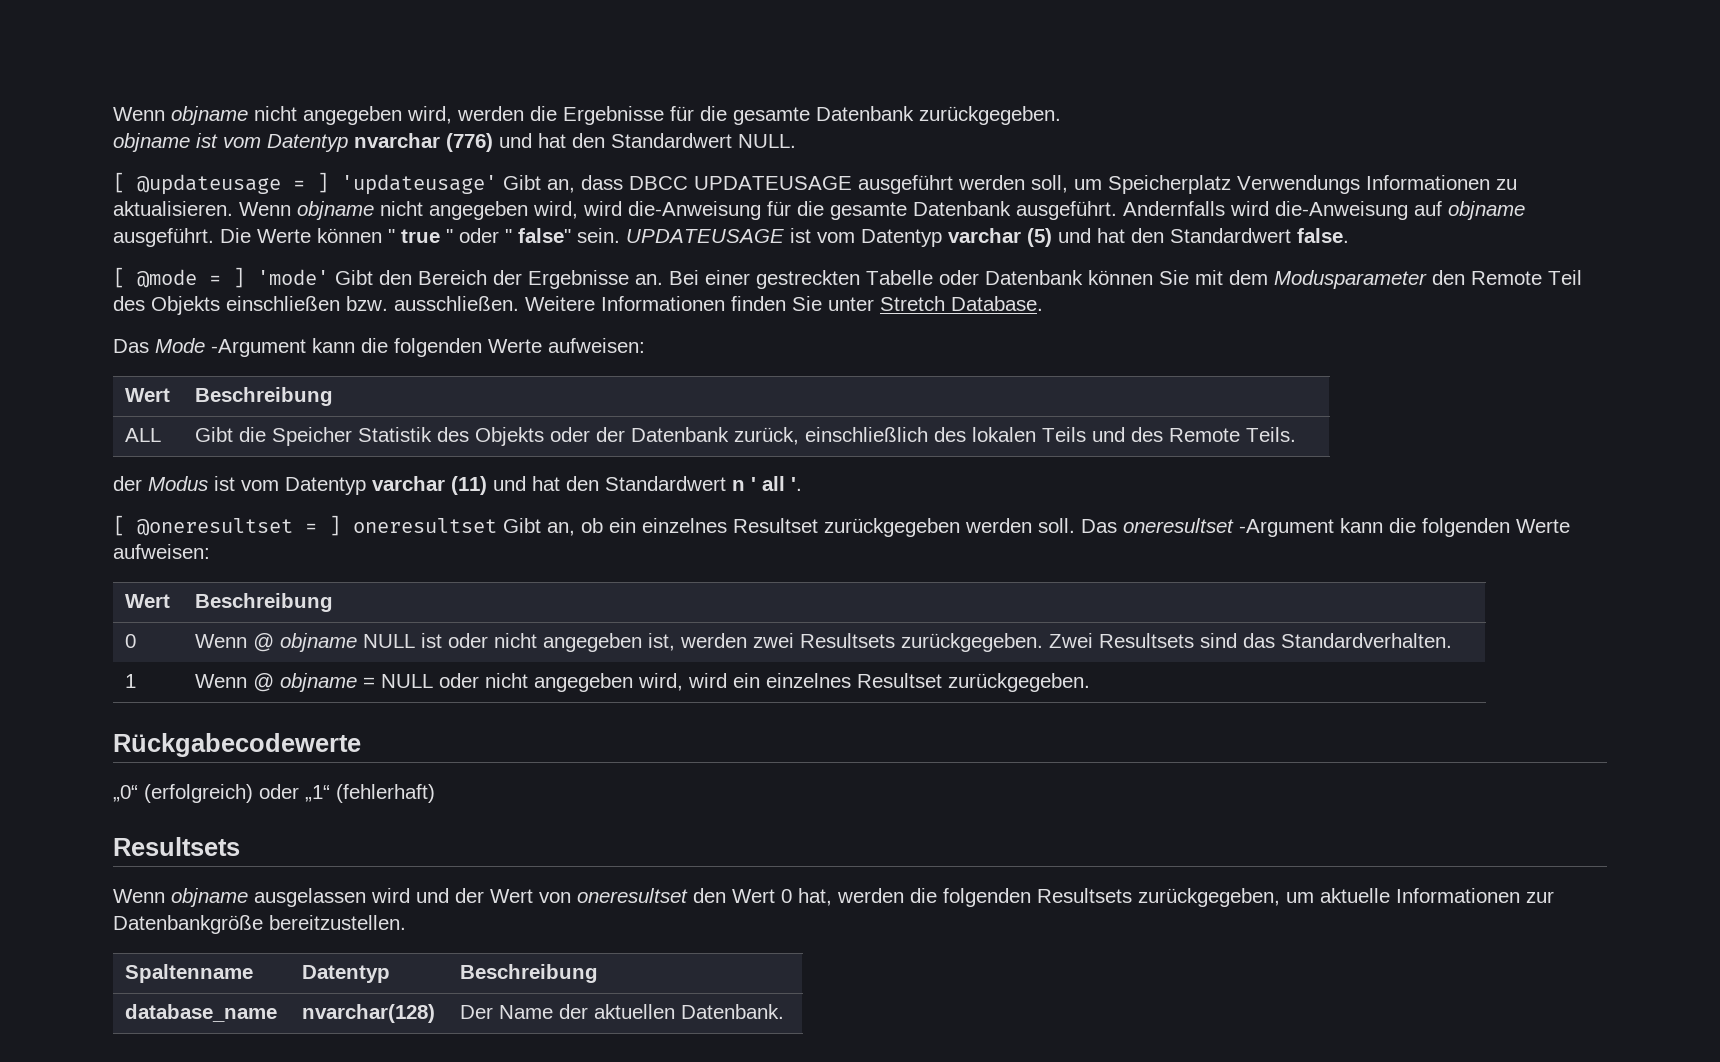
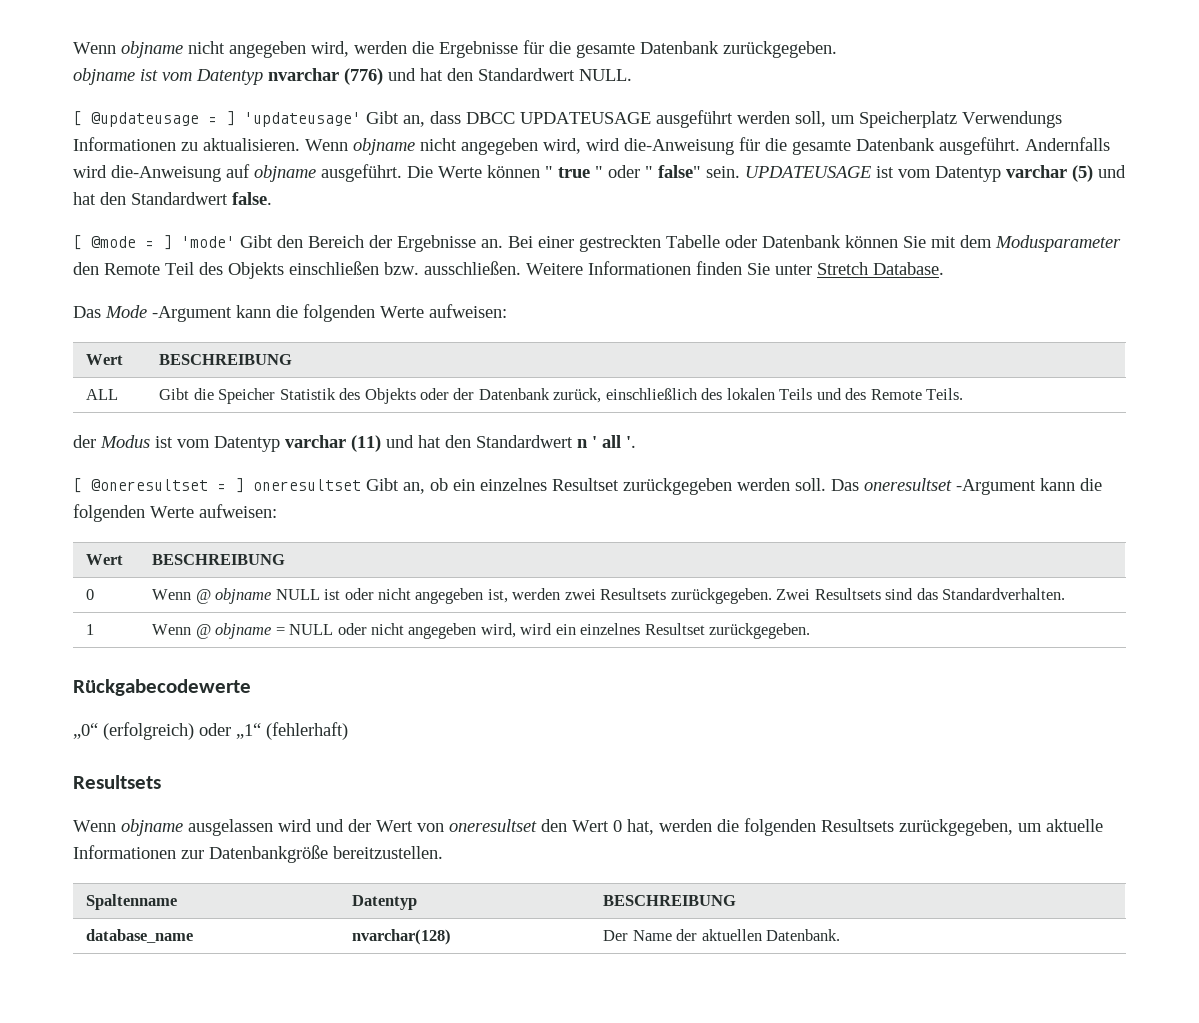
[195,387,334,406] Beschreibung -> [159,354,293,365] BESCHREIBUNG
[195,593,334,612] Beschreibung -> [152,554,286,565] BESCHREIBUNG
[460,964,599,983] Beschreibung -> [603,895,737,906] BESCHREIBUNG

